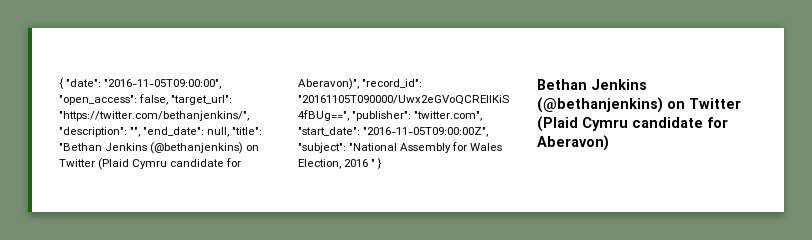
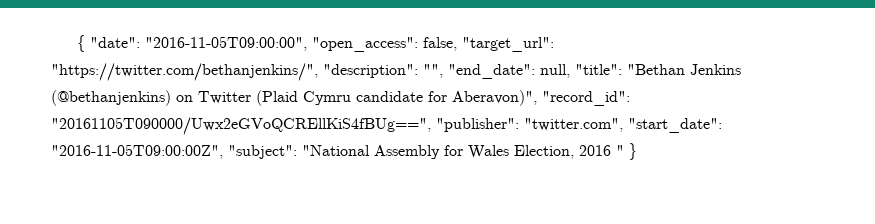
[537,79,647,90] [537,97,741,113] [537,116,728,132] [537,135,609,151] // Bethan Jenkins (@bethanjenkins) on Twitter (Plaid Cymru candidate for Aberavon) -> (637, 151) none

